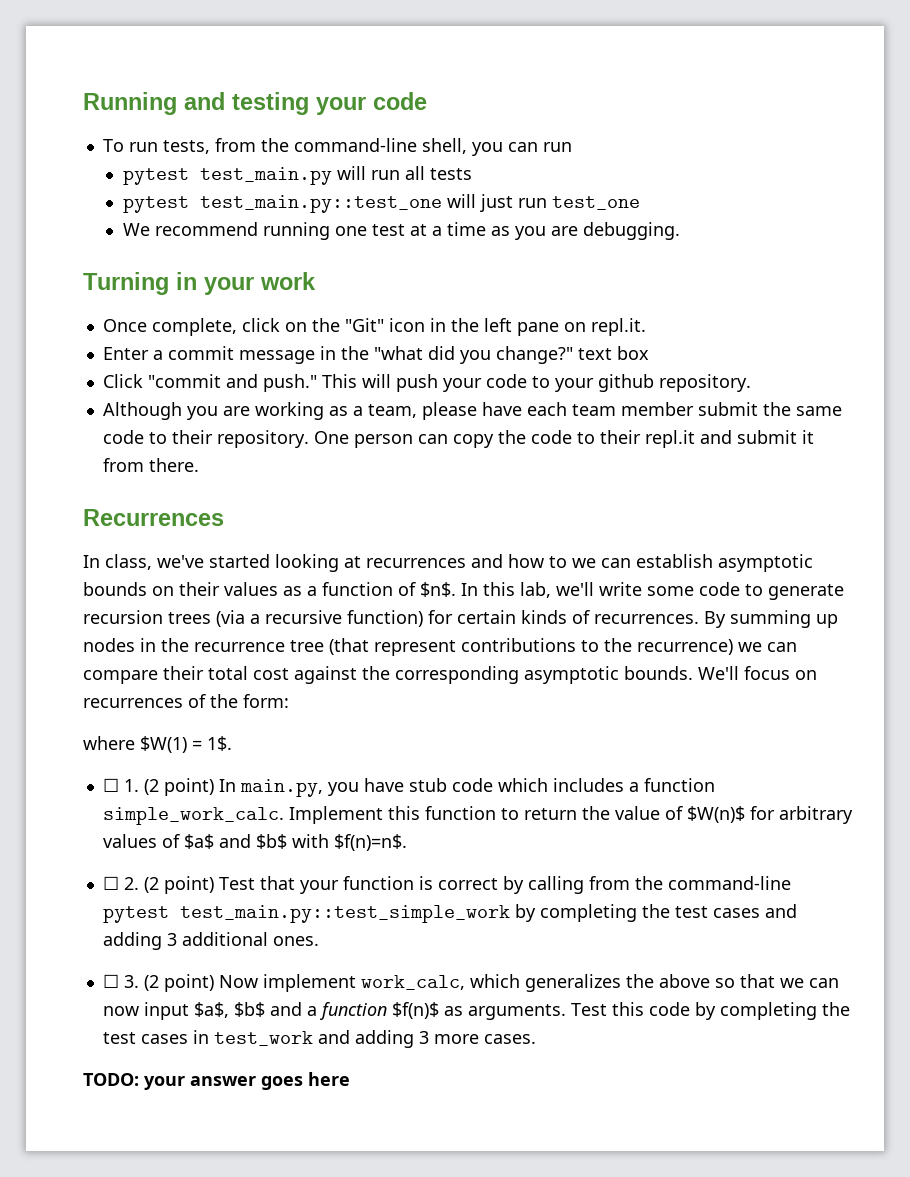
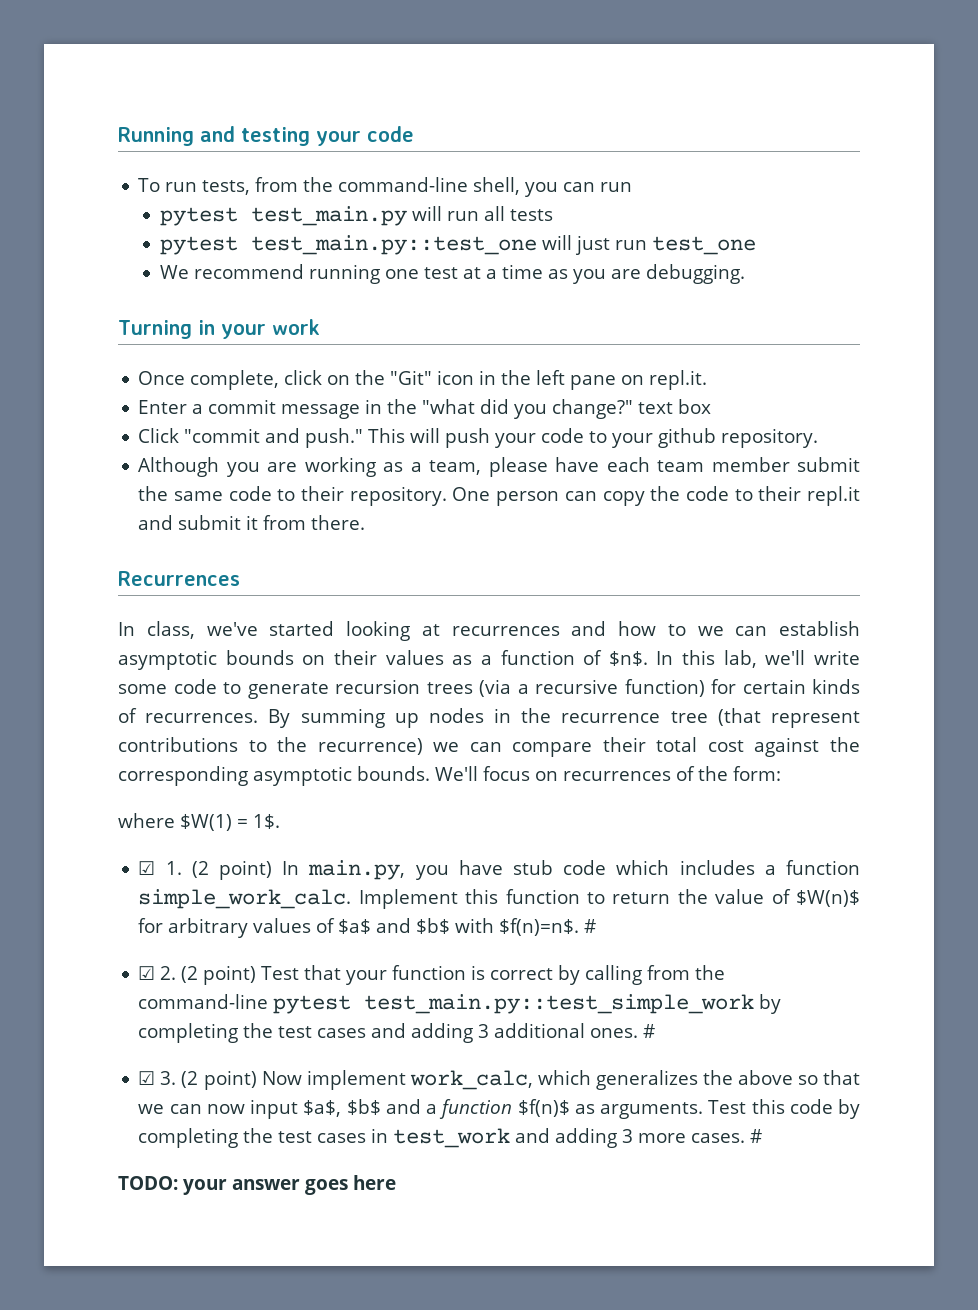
[102,778,119,792] ☐ -> [138,861,156,875] ☑
[102,876,119,890] // ☐ -> [584,919,597,933] [138,966,156,980] # // ☑
[102,974,119,988] // ☐ -> [643,1024,656,1038] [138,1071,156,1085] # // ☑
(536, 1039) none -> [750,1129,763,1143] #

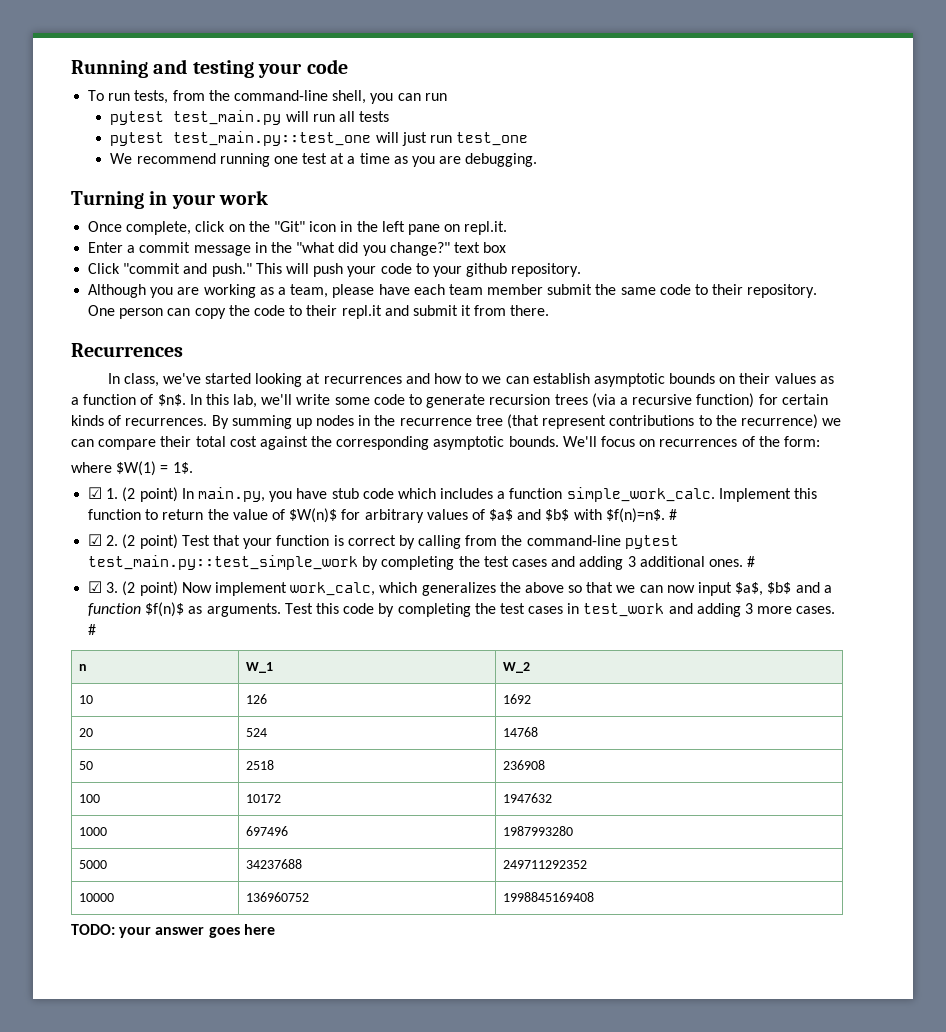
(763, 1136) none -> [79,664,88,671] [246,662,274,673] [503,662,531,673] [79,695,94,704] [246,694,268,704] [503,694,532,704] [79,728,94,737] [246,728,268,737] [503,727,539,737] [79,761,94,770] [246,760,275,770] [503,760,546,770] [79,794,101,803] [246,794,282,803] [503,793,553,803] [79,827,108,836] [246,826,289,836] [503,826,574,836] [79,860,108,869] [246,859,303,869] [503,860,588,869] [79,893,115,902] [246,892,310,902] [503,892,595,902] // n | W_1 | W_2 // 10 | 126 | 1692 // 20 | 524 | 14768 // 50 | 2518 | 236908 // 100 | 10172 | 1947632 // 1000 | 697496 | 1987993280 // 5000 | 34237688 | 249711292352 // 10000 | 136960752 | 1998845169408

